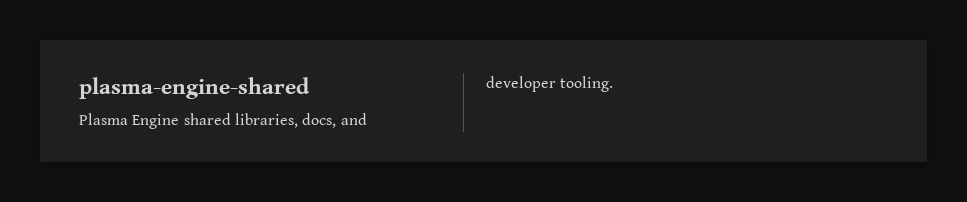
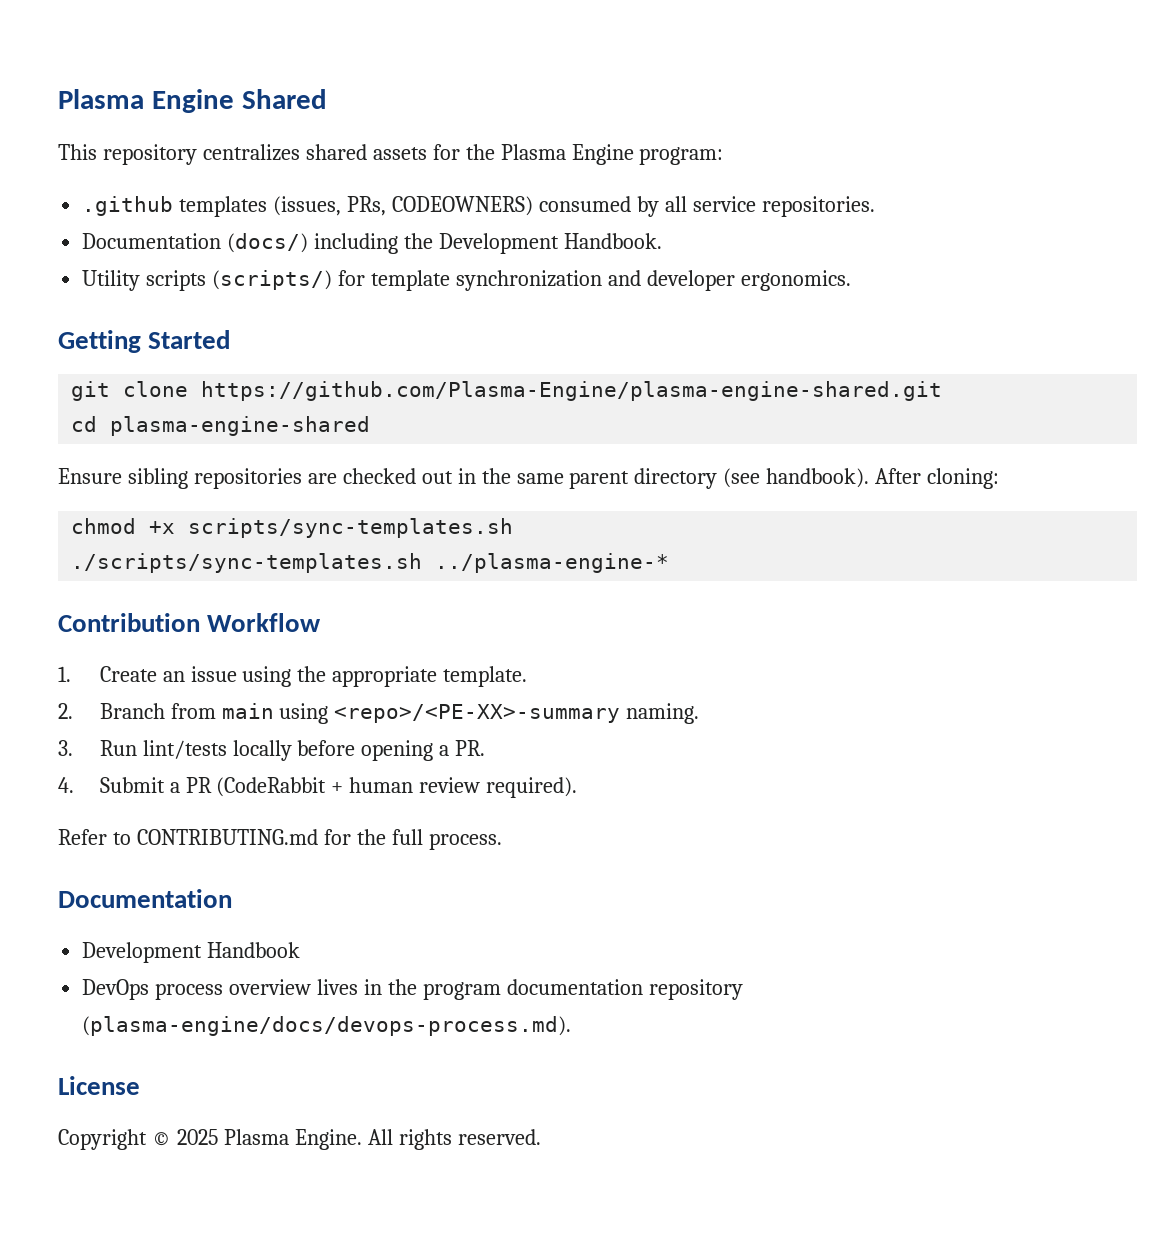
[79,77,310,99] [79,113,367,129] [486,76,614,92] plasma-engine-shared // Plasma Engine shared libraries, docs, and developer tooling. -> [58,89,327,113] [58,144,724,165] [82,196,875,217] [82,233,662,254] [82,270,851,291] [58,330,231,353] [71,381,943,401] [71,416,371,436] [58,468,1000,489] [71,518,514,538] [71,553,670,573] [58,613,322,632] [58,666,528,687] [58,703,700,724] [58,740,486,761] [58,777,578,798] [58,829,502,850] [58,889,232,908] [82,942,301,963] [82,979,743,1000] [82,1016,572,1036] [58,1076,140,1095] [58,1129,541,1150] Plasma Engine Shared // This repository centralizes shared assets for the Plasma Engine program: // .github templates (issues, PRs, CODEOWNERS) consumed by all service repositories. // Documentation (docs/) including the Development Handbook. // Utility scripts (scripts/) for template synchronization and developer ergonomics. // Getting Started // git clone https://github.com/Plasma-Engine/plasma-engine-shared.git // cd plasma-engine-shared // Ensure sibling repositories are checked out in the same parent directory (see handbook). After cloning: // chmod +x scripts/sync-templates.sh // ./scripts/sync-templates.sh ../plasma-engine-* // Contribution Workflow // 1. Create an issue using the appropriate template. // 2. Branch from main using <repo>/<PE-XX>-summary naming. // 3. Run lint/tests locally before opening a PR. // 4. Submit a PR (CodeRabbit + human review required). // Refer to CONTRIBUTING.md for the full process. // Documentation // Development Handbook // DevOps process overview lives in the program documentation repository (plasma-engine/docs/devops-process.md). // License // Copyright © 2025 Plasma Engine. All rights reserved.

